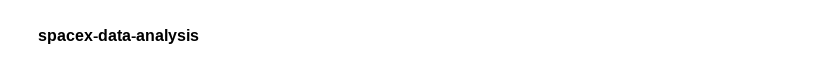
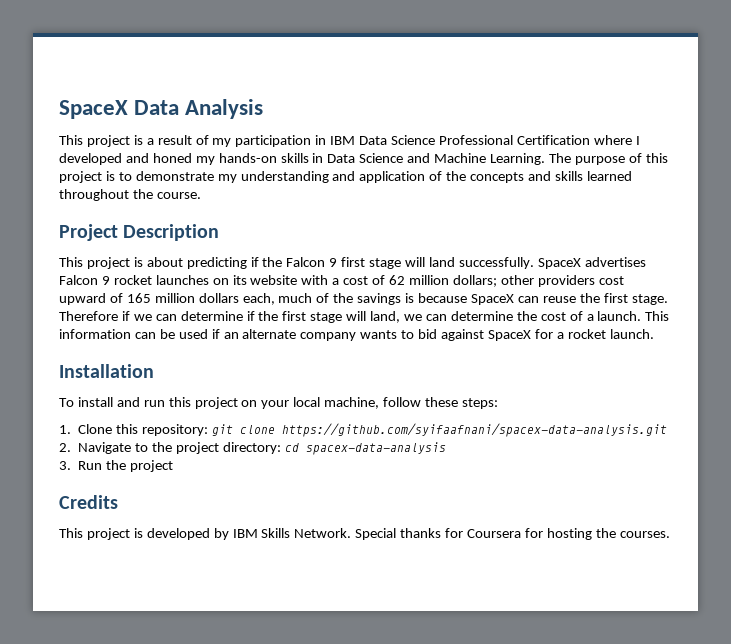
[38,29,199,44] spacex-data-analysis -> [59,99,264,119] [59,135,640,147] [59,153,668,165] [59,171,632,183] [59,189,201,201] [59,224,220,241] [59,257,646,269] [59,275,624,287] [59,293,668,305] [59,311,670,323] [59,329,654,341] [59,364,154,378] [59,397,498,409] [59,423,667,437] [59,442,446,455] [59,460,174,472] [59,495,118,509] [59,528,670,540] SpaceX Data Analysis // This project is a result of my participation in IBM Data Science Professional Certification where I developed and honed my hands-on skills in Data Science and Machine Learning. The purpose of this project is to demonstrate my understanding and application of the concepts and skills learned throughout the course. // Project Description // This project is about predicting if the Falcon 9 first stage will land successfully. SpaceX advertises Falcon 9 rocket launches on its website with a cost of 62 million dollars; other providers cost upward of 165 million dollars each, much of the savings is because SpaceX can reuse the first stage. Therefore if we can determine if the first stage will land, we can determine the cost of a launch. This information can be used if an alternate company wants to bid against SpaceX for a rocket launch. // Installation // To install and run this project on your local machine, follow these steps: // 1. Clone this repository: git clone https://github.com/syifaafnani/spacex-data-analysis.git // 2. Navigate to the project directory: cd spacex-data-analysis // 3. Run the project // Credits // This project is developed by IBM Skills Network. Special thanks for Coursera for hosting the courses.

